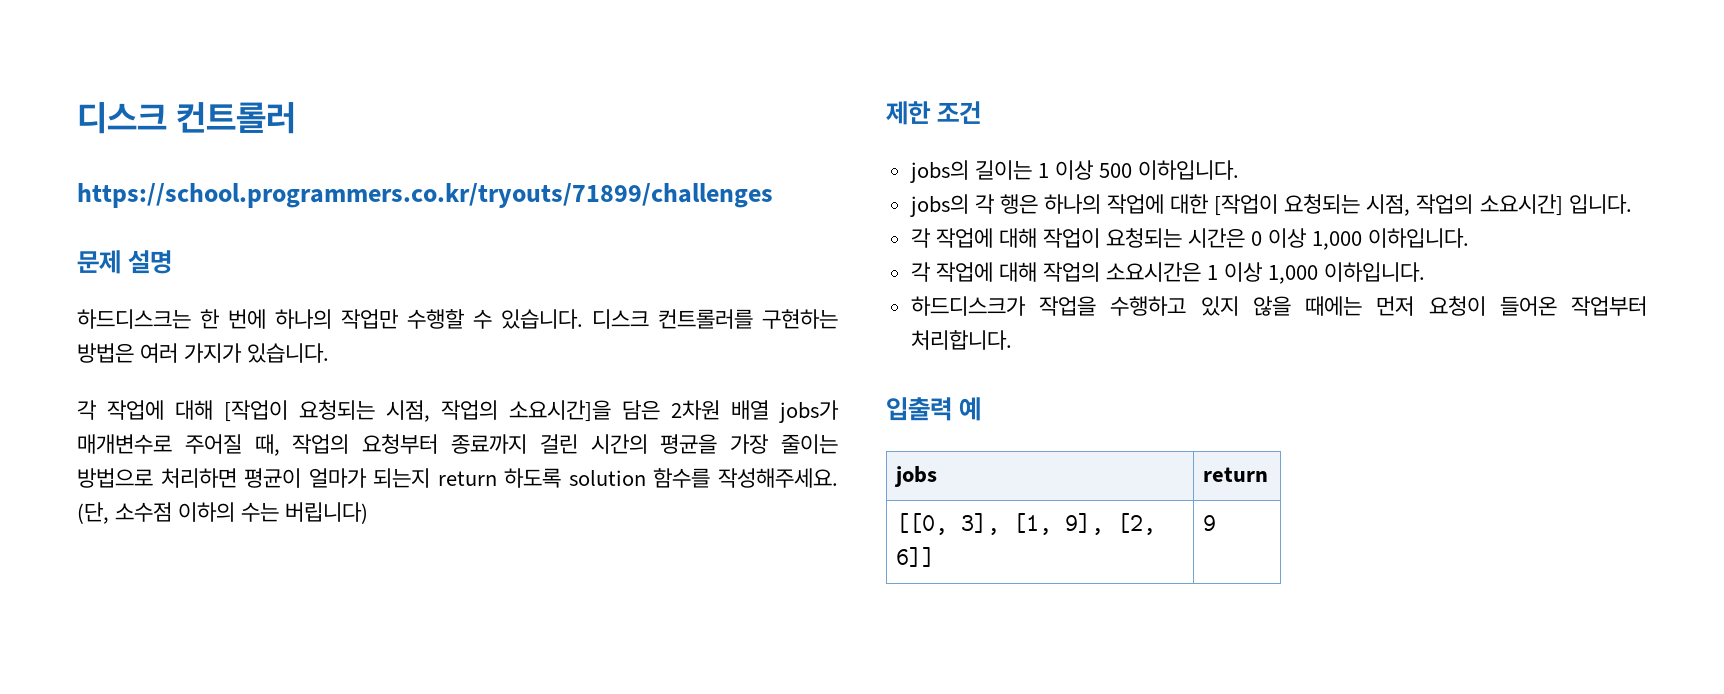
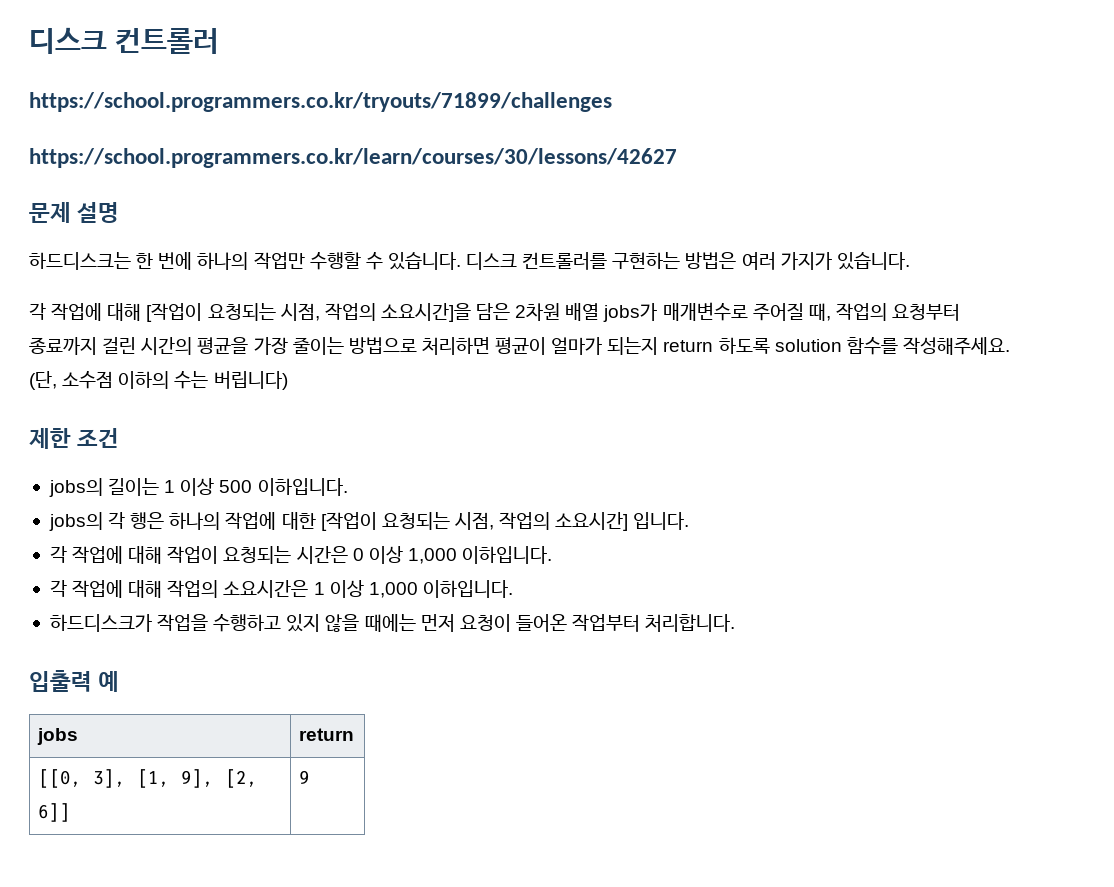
(773, 195) none -> [29,148,677,168] // https://school.programmers.co.kr/learn/courses/30/lessons/42627

